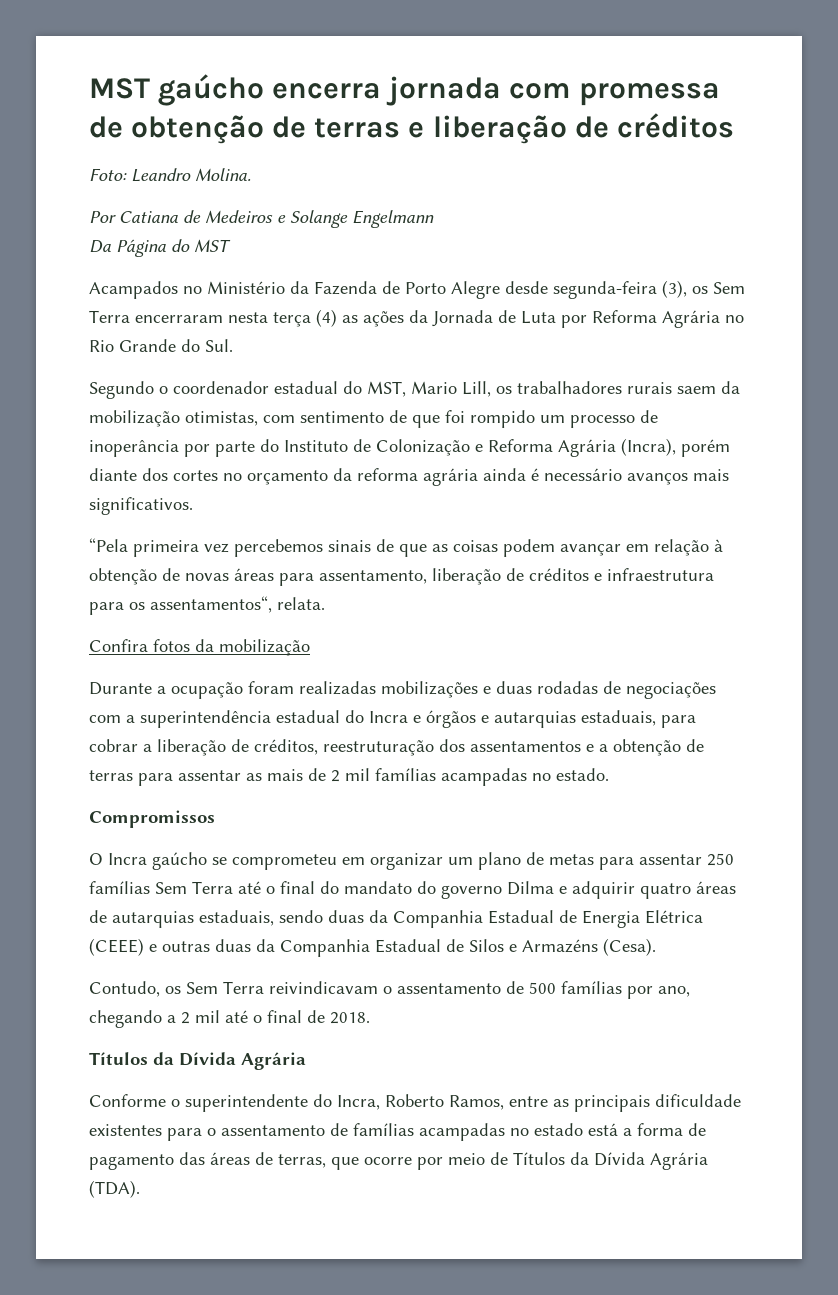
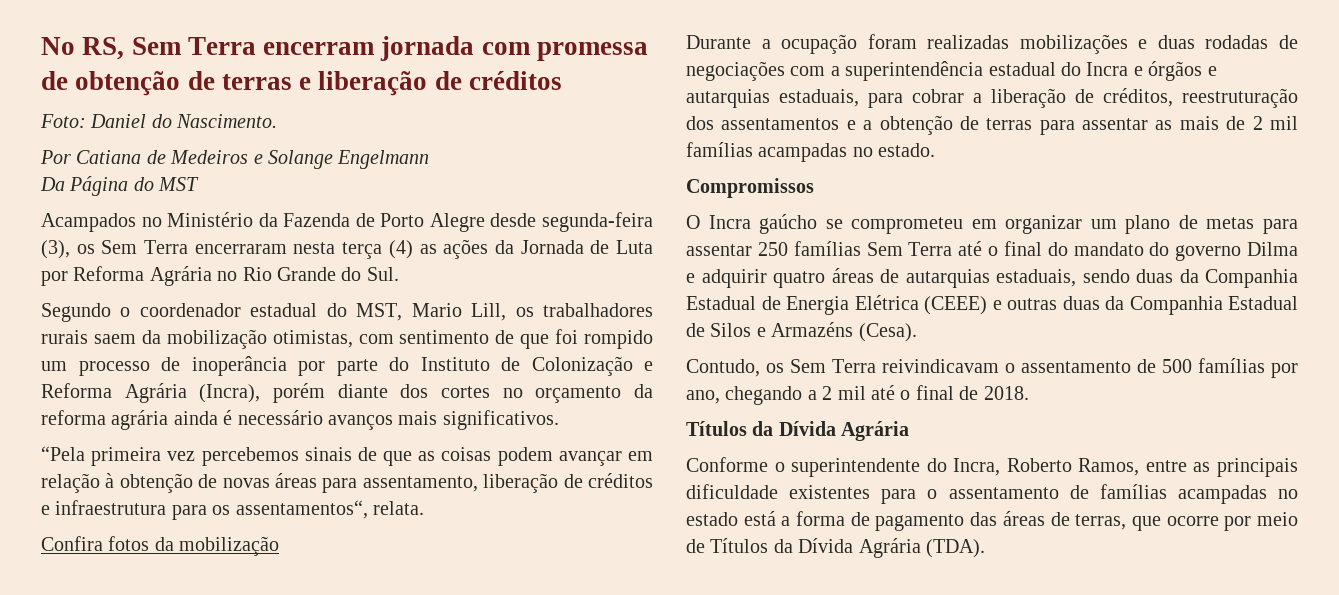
[89,74,382,106] MST gaúcho encerra -> [41,37,376,60] No RS, Sem Terra encerram
[131,168,251,182] Leandro Molina. -> [90,114,278,128] Daniel do Nascimento.

